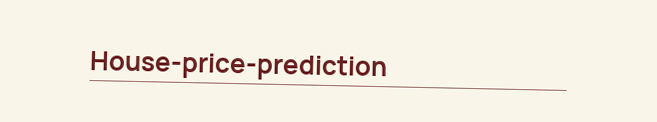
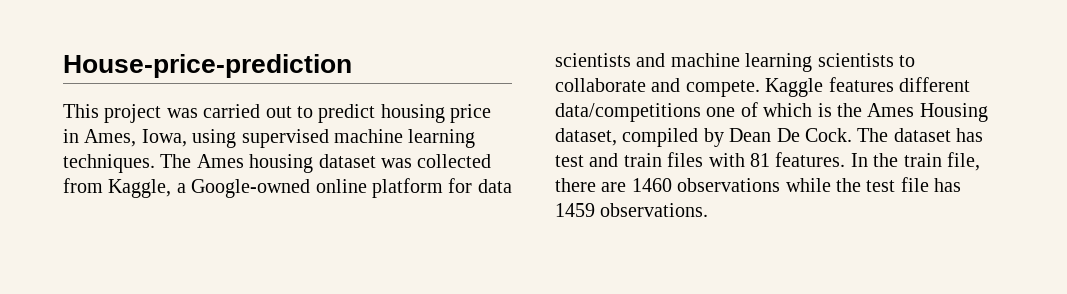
(388, 67) none -> [63,104,492,123] [63,129,476,148] [63,154,492,173] [63,178,512,198] [555,53,915,72] [555,77,970,97] [555,102,988,122] [555,128,984,147] [555,152,980,171] [555,177,962,192] [555,203,709,217] // This project was carried out to predict housing price in Ames, Iowa, using supervised machine learning techniques. The Ames housing dataset was collected from Kaggle, a Google-owned online platform for data scientists and machine learning scientists to collaborate and compete. Kaggle features different data/competitions one of which is the Ames Housing dataset, compiled by Dean De Cock. The dataset has test and train files with 81 features. In the train file, there are 1460 observations while the test file has 1459 observations.

